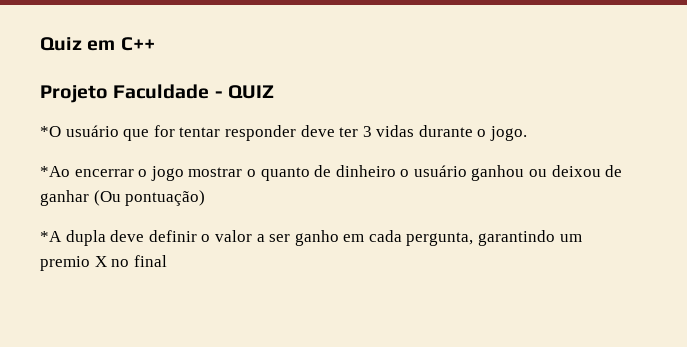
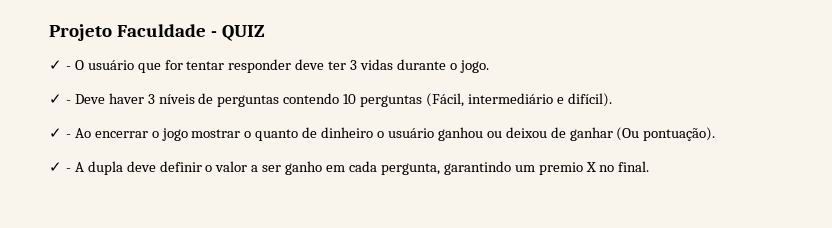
[40,37,155,51] Quiz em C++ // -> (49, 32) none
[40,126,61,137] *O -> [49,60,84,70] ✓ - O
[40,166,70,177] *Ao -> [49,93,612,107] [49,128,91,138] ✓ - Deve haver 3 níveis de perguntas contendo 10 perguntas (Fácil, intermediário e difícil). // ✓ - Ao
[125,190,206,206] [40,231,62,242] pontuação) // *A -> [643,127,716,141] [49,162,84,172] pontuação). // ✓ - A
[133,255,167,267] final -> [618,161,650,172] final.

